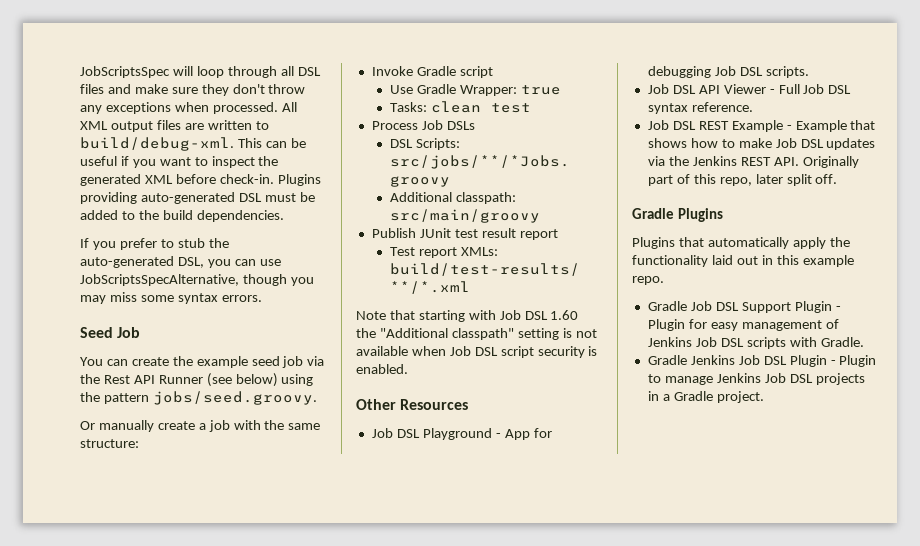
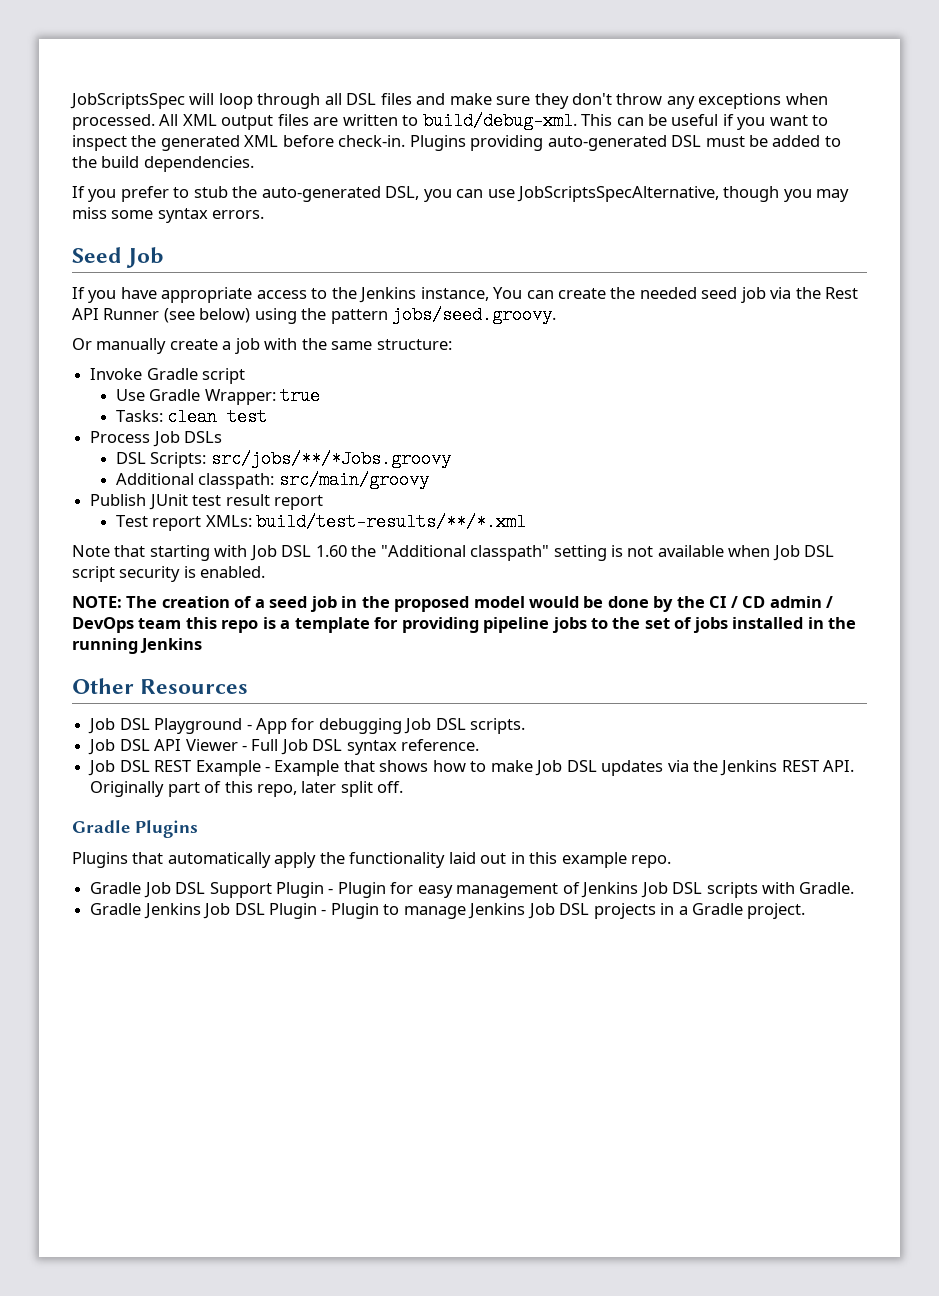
(141, 332) none -> [72,287,489,303] If you have appropriate access to the Jenkins instance,
[196,356,248,368] example -> [639,287,697,299] needed
(408, 369) none -> [72,596,834,612] [72,617,857,633] [72,638,203,654] // NOTE: The creation of a seed job in the proposed model would be done by the CI / CD admin / DevOps team this repo is a template for providing pipeline jobs to the set of jobs installed in the running Jenkins

